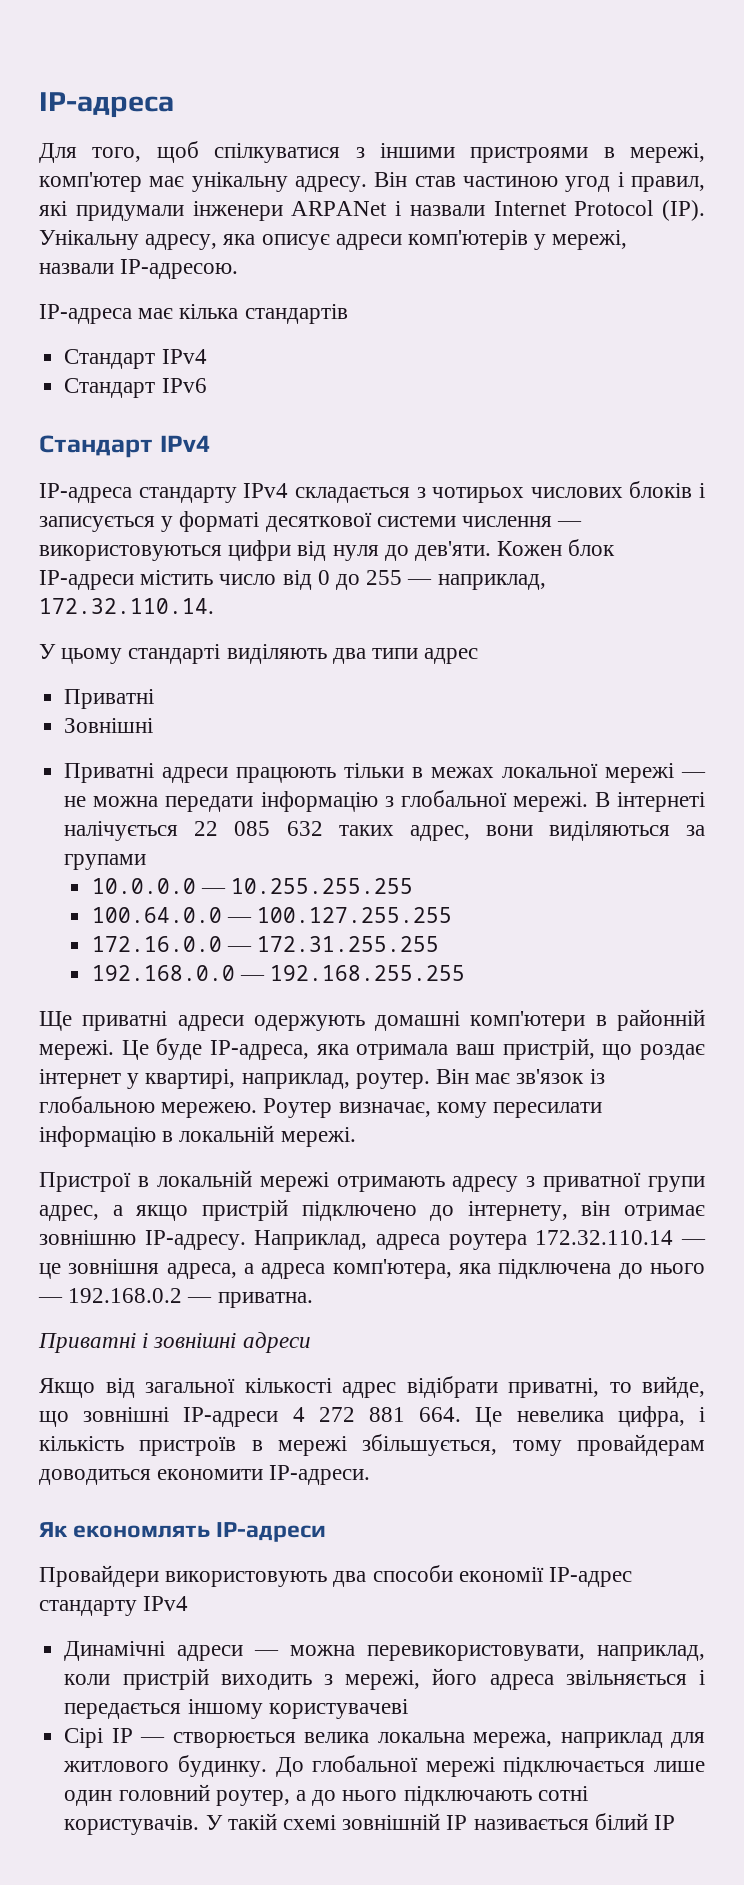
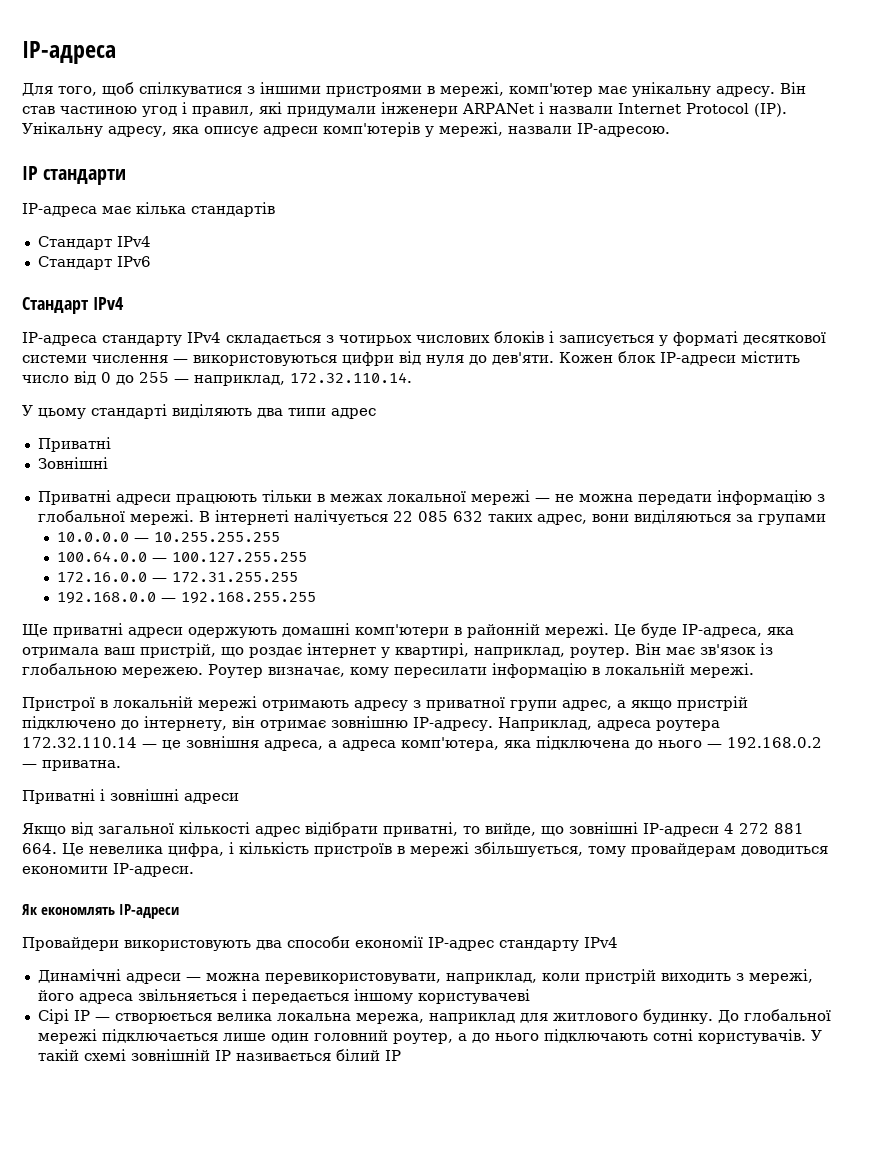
(239, 269) none -> [22,166,127,185] // IP стандарти

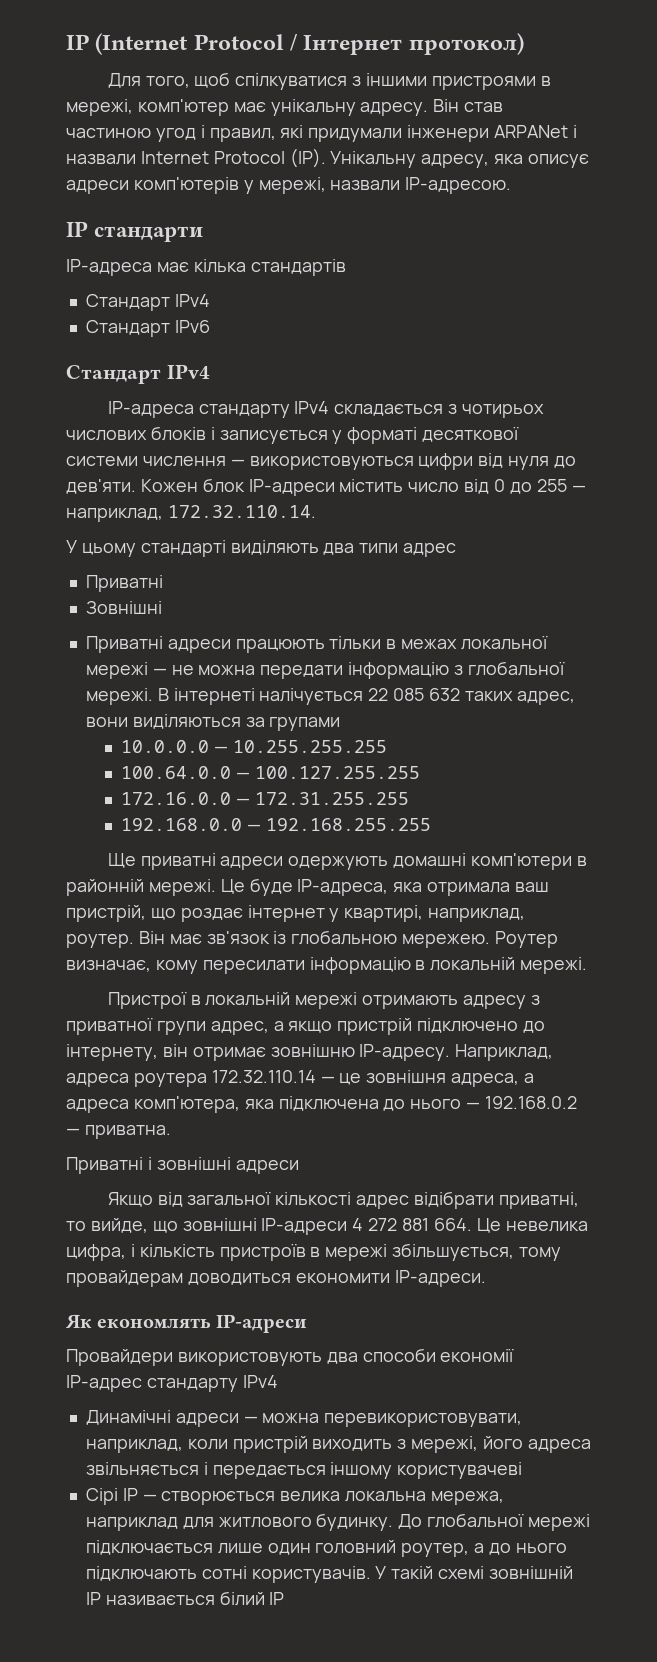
[22,41,116,64] IP-адреса -> [66,33,524,55] IP (Internet Protocol / Інтернет протокол)

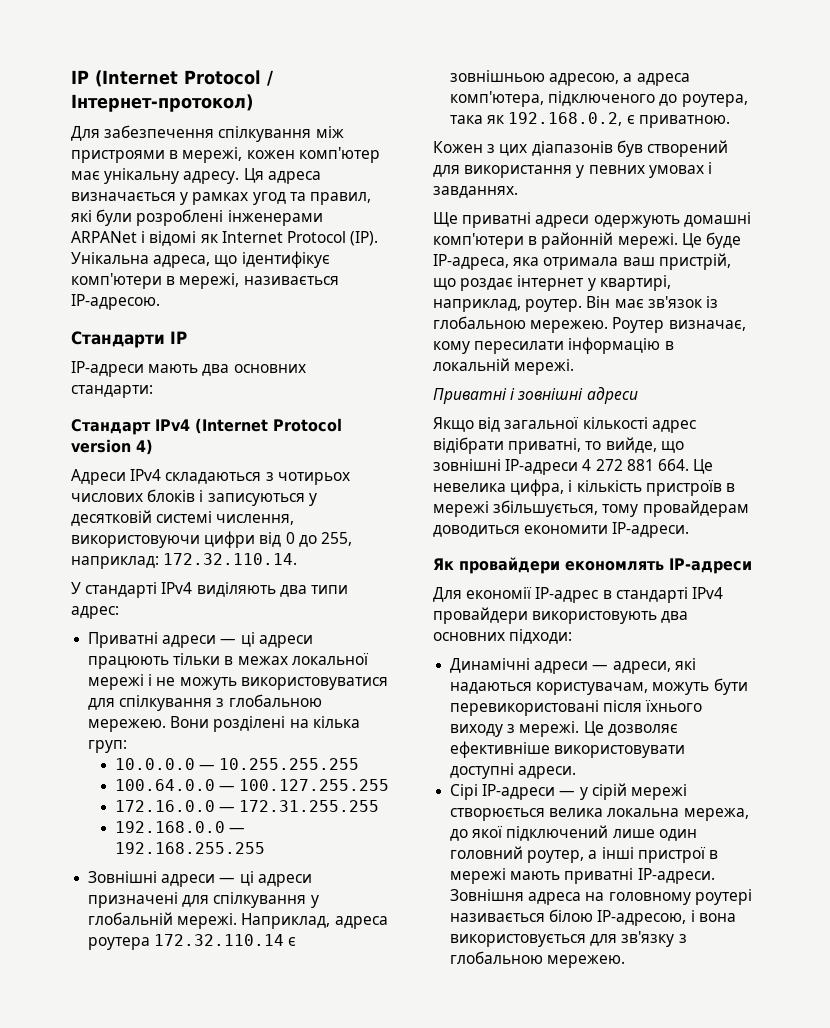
[303,33,524,55] [107,72,428,90] Інтернет протокол) // Для того, щоб спілкуватися з іншими -> [71,94,253,112] [71,125,344,142] Інтернет-протокол) // Для забезпечення спілкування між
(133, 107) none -> [246,150,295,159] кожен
[433,99,504,112] [66,125,577,142] [66,148,590,168] [66,177,401,194] Він став частиною угод і правил, які придумали інженери ARPANet і назвали Internet Protocol (IP). Унікальну адресу, яка описує адреси комп'ютерів у мережі, назвали -> [243,168,321,184] [71,192,371,205] [71,209,323,226] [71,231,379,246] [71,251,330,268] [71,273,339,289] Ця адреса визначається у рамках угод та правил, які були розроблені інженерами ARPANet і відомі як Internet Protocol (IP). Унікальна адреса, що ідентифікує комп'ютери в мережі, називається
[66,221,204,242] [66,259,346,276] [85,294,210,311] [85,320,210,337] [66,364,210,384] [107,401,444,418] IP стандарти // IP-адреса має кілька стандартів // Стандарт IPv4 // Стандарт IPv6 // Стандарт IPv4 // IP-адреса стандарту IPv4 складається -> [71,331,187,348] [71,361,306,377] [71,385,153,398] [71,418,342,435] [71,439,153,455] [71,469,262,485] Стандарти IP // IP-адреси мають два основних стандарти: // Стандарт IPv4 (Internet Protocol version 4) // Адреси IPv4 складаються
[219,427,520,444] [66,453,577,470] [66,478,586,496] [66,508,163,522] записується у форматі десяткової системи числення — використовуються цифри від нуля до дев'яти. Кожен блок IP-адреси містить число від 0 до 255 — наприклад, -> [207,493,317,506] [71,510,295,526] [71,531,352,548] [71,556,159,569] записуються у десятковій системі числення, використовуючи цифри від 0 до 255, наприклад:
[81,540,226,557] цьому стандарті -> [85,582,193,598] стандарті IPv4
[403,543,457,557] [85,575,163,592] [85,601,162,614] [85,636,163,653] адрес // Приватні // Зовнішні // Приватні -> [71,606,119,619] [88,632,255,648] адрес: // Приватні адреси — ці
[152,661,565,679] [85,688,575,705] [85,714,341,731] — не можна передати інформацію з глобальної мережі. В інтернеті налічується 22 085 632 таких адрес, вони виділяються за групами -> [148,674,388,690] [88,694,322,711] [88,716,360,732] [88,740,128,753] і не можуть використовуватися для спілкування з глобальною мережею. Вони розділені на кілька груп:
(431, 824) none -> [88,871,312,887] [88,892,319,908] [88,912,388,929] [88,934,297,950] [450,70,690,86] [450,91,748,107] [450,112,730,128] [433,140,728,157] [433,162,712,178] [433,186,518,198] // Зовнішні адреси — ці адреси призначені для спілкування у глобальній мережі. Наприклад, адреса роутера 172.32.110.14 є зовнішньою адресою, а адреса комп'ютера, підключеного до роутера, така як 192.168.0.2, є приватною. // Кожен з цих діапазонів був створений для використання у певних умовах і завданнях.
[107,992,540,1009] [66,1018,546,1035] [66,1044,554,1061] [66,1070,535,1087] [66,1096,578,1113] [66,1125,171,1139] // Пристрої в локальній мережі отримають адресу з приватної групи адрес, а якщо пристрій підключено до інтернету, він отримає зовнішню IP-адресу. Наприклад, адреса роутера 172.32.110.14 — це зовнішня адреса, а адреса комп'ютера, яка підключена до нього — 192.168.0.2 — приватна. -> (575, 367) none
(92, 1321) none -> [459,557,560,574] провайдери
[66,1348,515,1366] [66,1375,278,1392] [85,1410,523,1427] [85,1436,591,1453] [85,1462,523,1479] [85,1488,504,1505] [85,1513,590,1531] [85,1540,213,1555] Провайдери використовують два способи економії IP-адрес стандарту IPv4 // Динамічні адреси — можна перевикористовувати, наприклад, коли пристрій виходить з мережі, його адреса звільняється і передається іншому користувачеві // Сірі IP — створюється велика локальна мережа, наприклад для житлового будинку. До глобальної мережі підключається -> [433,587,723,603] [433,607,689,624] [433,629,573,644] [450,658,696,674] [450,678,748,695] [450,700,703,716] [450,721,678,737] [450,741,686,758] [450,763,577,779] [450,783,687,800] [450,808,749,821] [450,825,609,841] Для економії IP-адрес в стандарті IPv4 провайдери використовують два основних підходи: // Динамічні адреси — адреси, які надаються користувачам, можуть бути перевикористовані після їхнього виходу з мережі. Це дозволяє ефективніше використовувати доступні адреси. // Сірі IP-адреси — у сірій мережі створюється велика локальна мережа, до якої підключений
[488,1543,567,1555] [85,1566,573,1583] [85,1591,285,1606] до нього підключають сотні користувачів. У такій схемі зовнішній IP називається білий IP -> [601,847,718,863] [450,868,715,884] [450,889,752,905] [450,909,736,926] [450,931,687,947] [450,951,626,968] інші пристрої в мережі мають приватні IP-адреси. Зовнішня адреса на головному роутері називається білою IP-адресою, і вона використовується для зв'язку з глобальною мережею.

